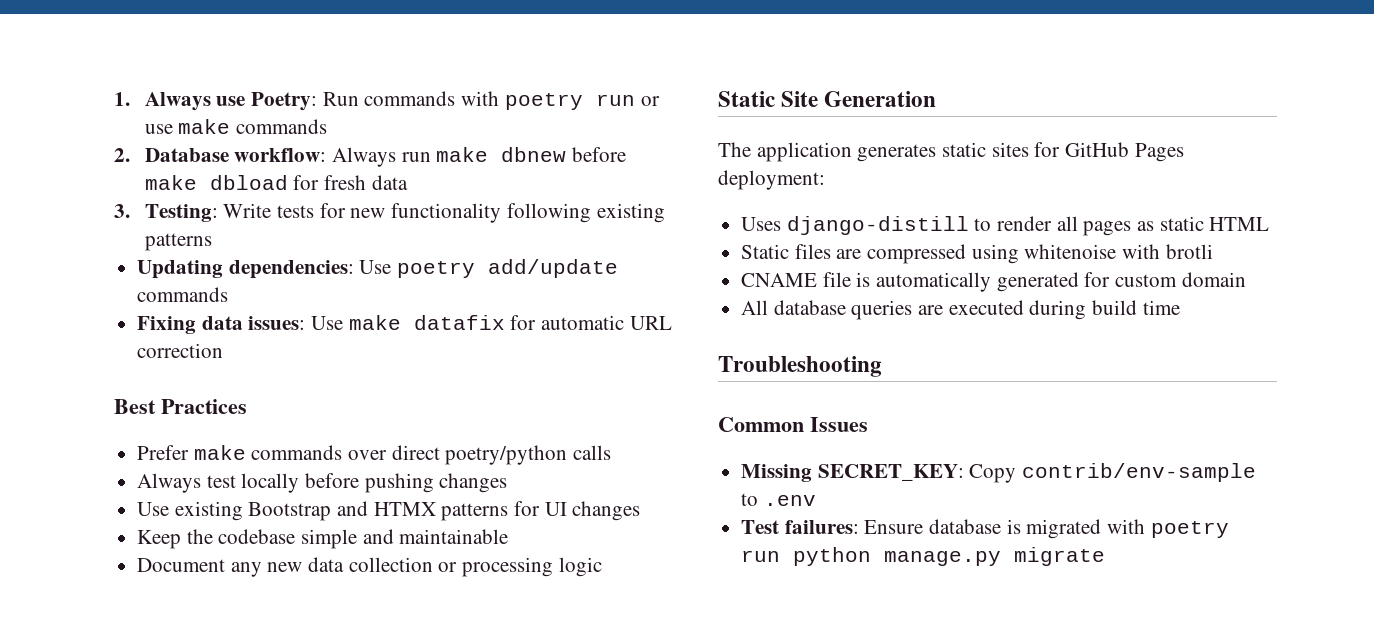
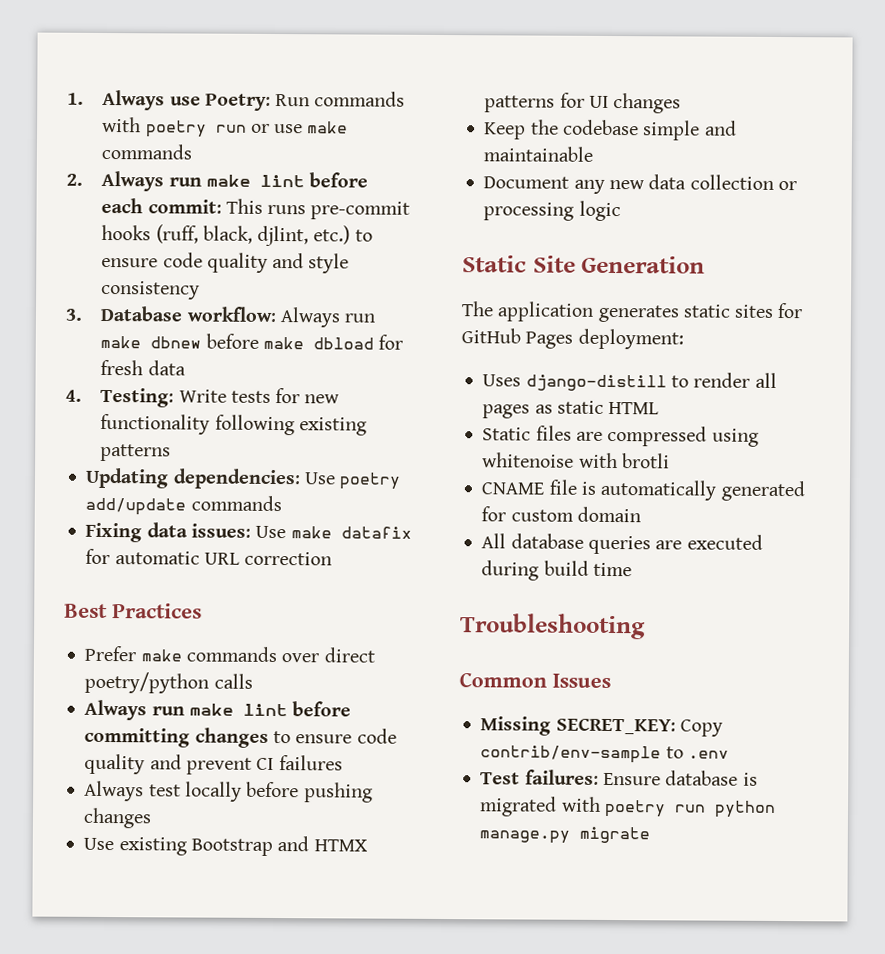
(130, 155) none -> [101,170,369,192] [101,197,411,220] [101,224,373,247] [101,252,350,274] [101,280,201,300] [65,308,82,321] Always run make lint before each commit: This runs pre-commit hooks (ruff, black, djlint, etc.) to ensure code quality and style consistency // 3.
[114,204,130,218] 3. -> [65,389,82,402] 4.
(612, 452) none -> [84,699,352,721] [84,727,397,748] [84,753,343,775] // Always run make lint before committing changes to ensure code quality and prevent CI failures

